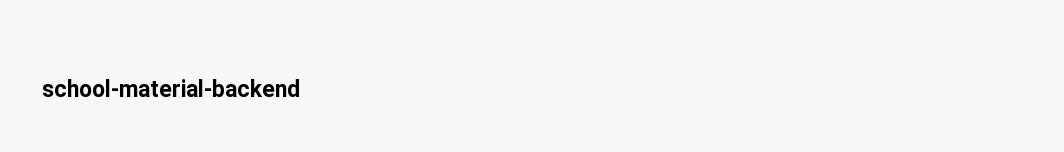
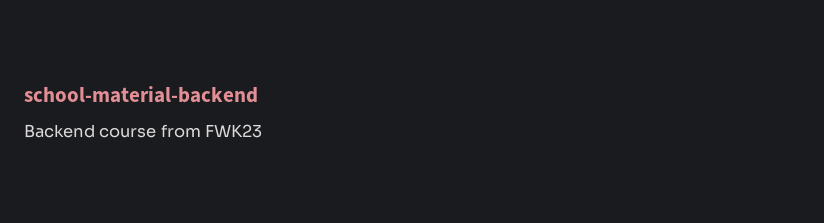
(300, 88) none -> [24,124,263,138] // Backend course from FWK23

